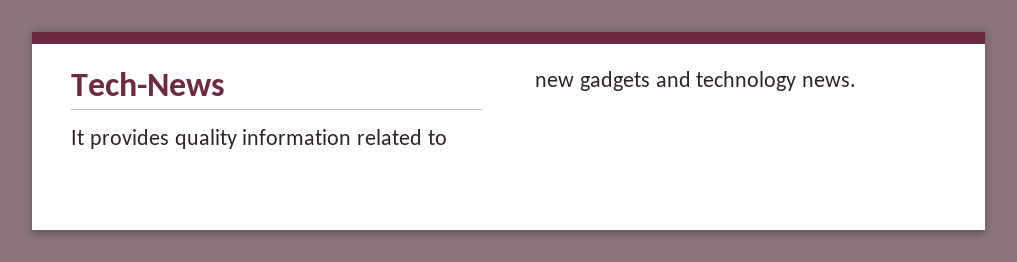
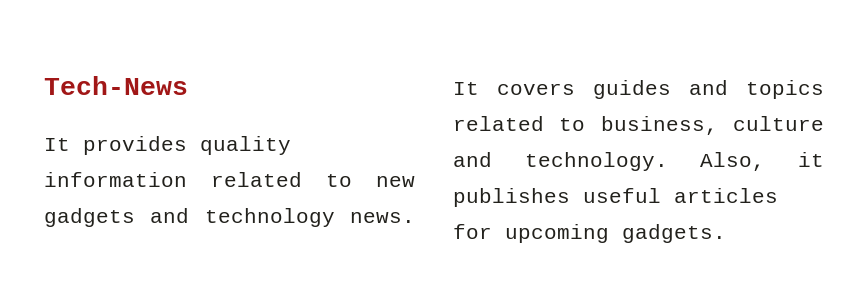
(857, 81) none -> [453,80,824,99] [453,116,824,135] [453,152,824,171] [453,188,778,207] [453,224,726,243] It covers guides and topics related to business, culture and technology. Also, it publishes useful articles for upcoming gadgets.

